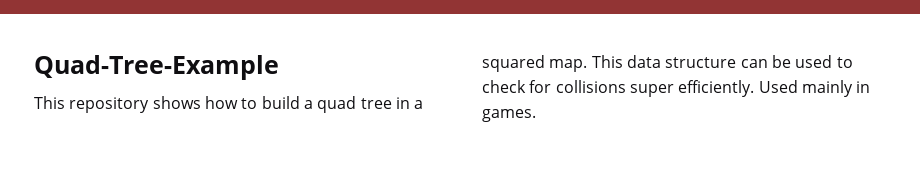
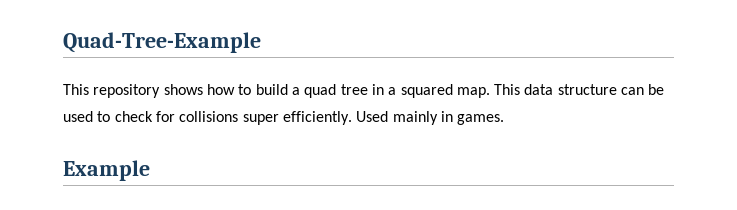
(536, 115) none -> [63,160,150,181] // Example

